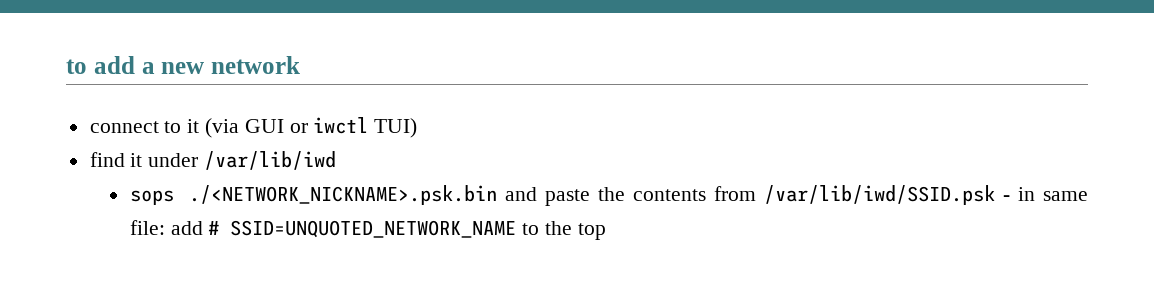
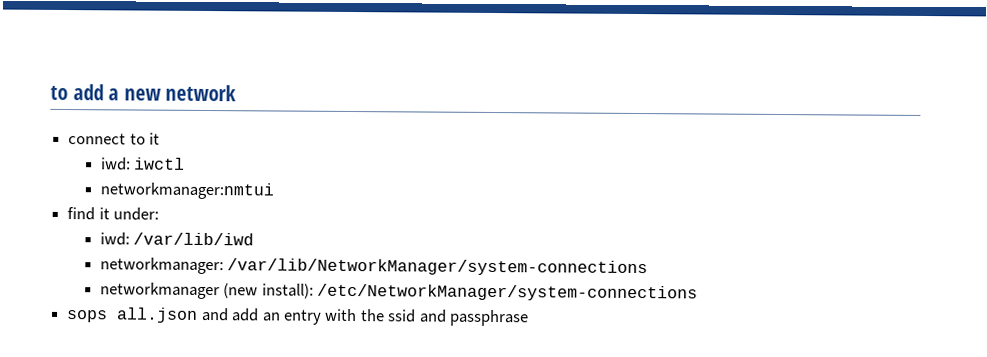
[205,118,308,138] (via GUI or -> [100,157,131,171] // iwd:
[374,118,418,138] TUI) -> [99,182,274,200] // networkmanager:nmtui
[148,153,199,167] under -> [113,207,160,221] [99,232,130,246] under: // iwd:
[129,185,1089,206] [129,220,606,240] sops ./<NETWORK_NICKNAME>.psk.bin and paste the contents from /var/lib/iwd/SSID.psk - in same file: add # SSID=UNQUOTED_NETWORK_NAME to the top -> [99,257,649,277] [99,282,699,302] [66,307,530,327] networkmanager: /var/lib/NetworkManager/system-connections // networkmanager (new install): /etc/NetworkManager/system-connections // sops all.json and add an entry with the ssid and passphrase

